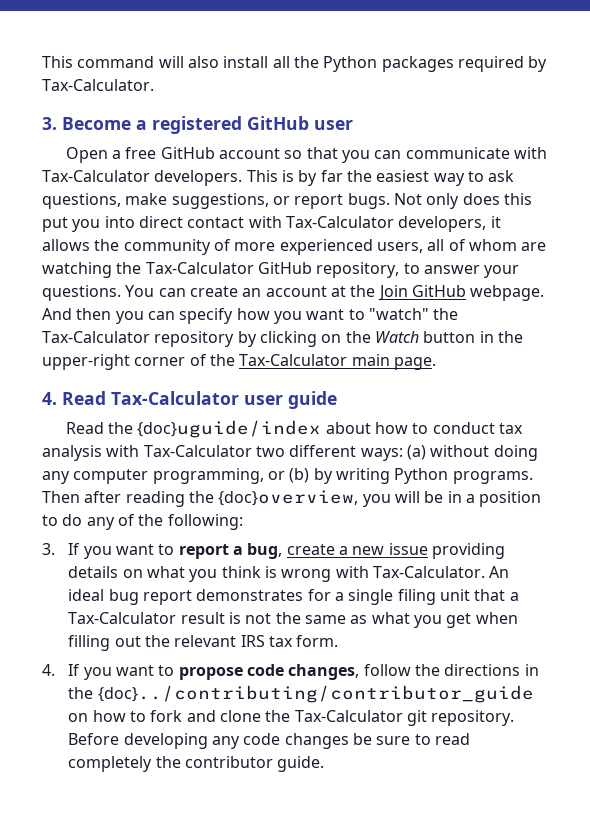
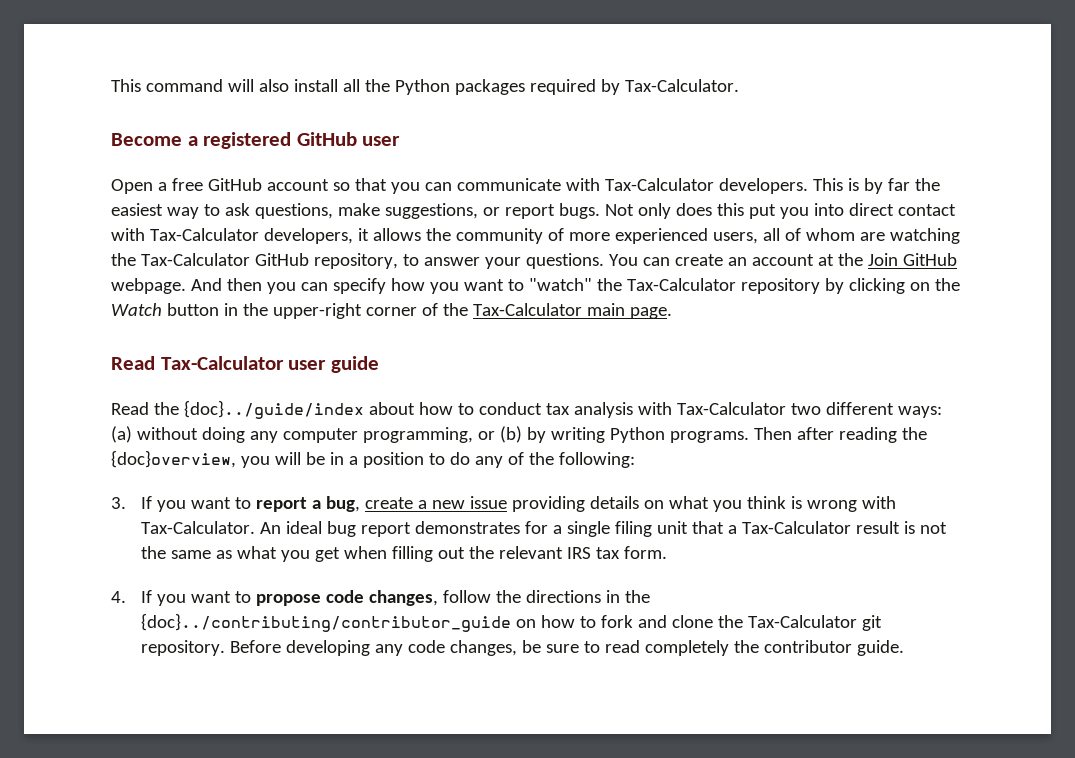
[42,117,57,130] 3. -> (739, 85) none
[42,392,57,405] 4. -> (672, 313) none
[137,420,322,438] {doc}uguide/index -> [183,400,364,419] {doc}../guide/index
[284,733,349,749] changes -> [450,640,518,656] changes,

